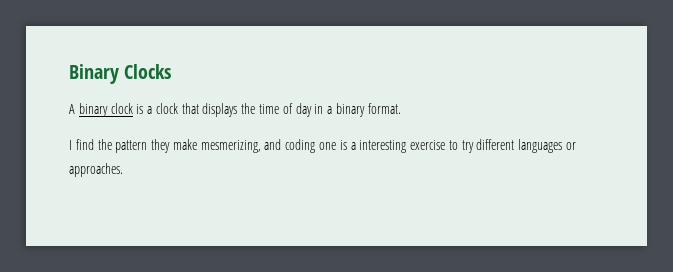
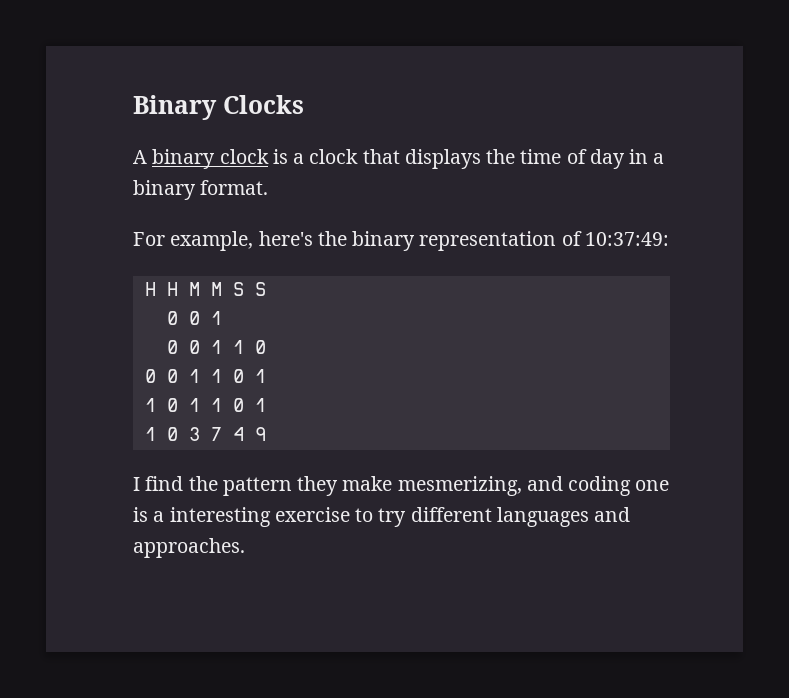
(401, 108) none -> [133,231,669,251] [144,282,266,296] [166,311,222,325] [166,340,266,354] [144,369,266,383] [144,398,266,412] [144,427,266,441] // For example, here's the binary representation of 10:37:49: // H H M M S S // 0 0 1 // 0 0 1 1 0 // 0 0 1 1 0 1 // 1 0 1 1 0 1 // 1 0 3 7 4 9
[566,142,577,150] or -> [594,507,631,522] and

